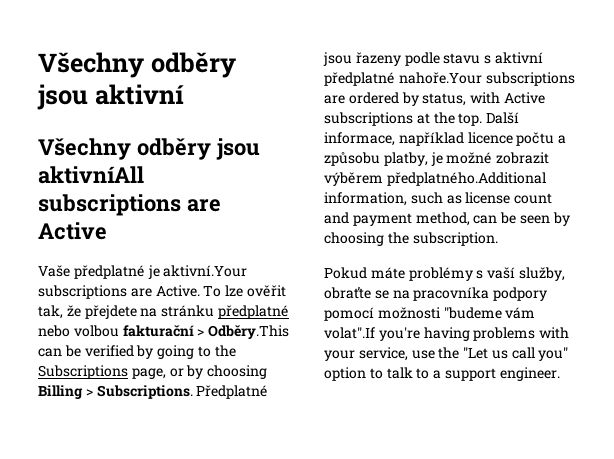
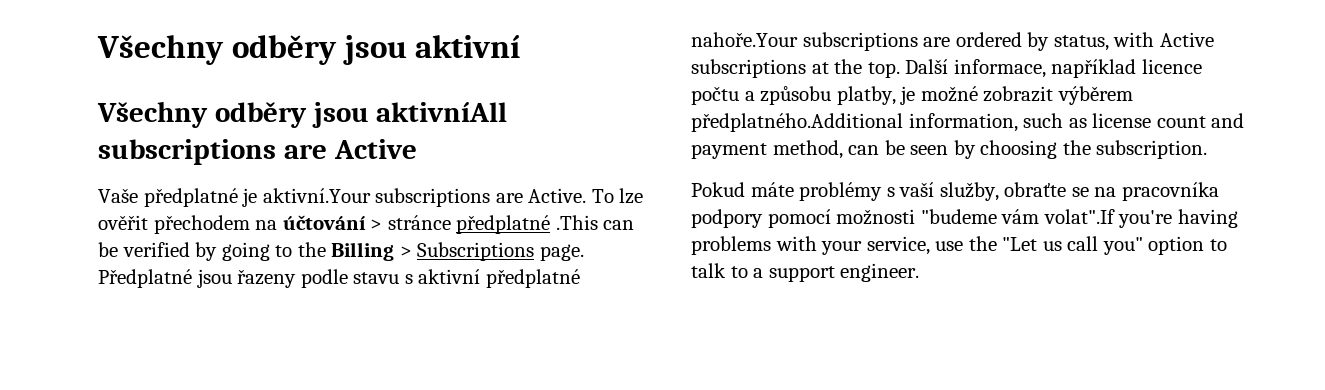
[38,305,289,319] [38,325,290,339] tak, že přejdete na stránku předplatné nebo volbou fakturační > Odběry.This -> [153,215,598,234] přechodem na účtování > stránce předplatné .This
[38,365,268,379] [38,385,193,399] Subscriptions page, or by choosing Billing > Subscriptions. -> [331,242,584,261] Billing > Subscriptions page.

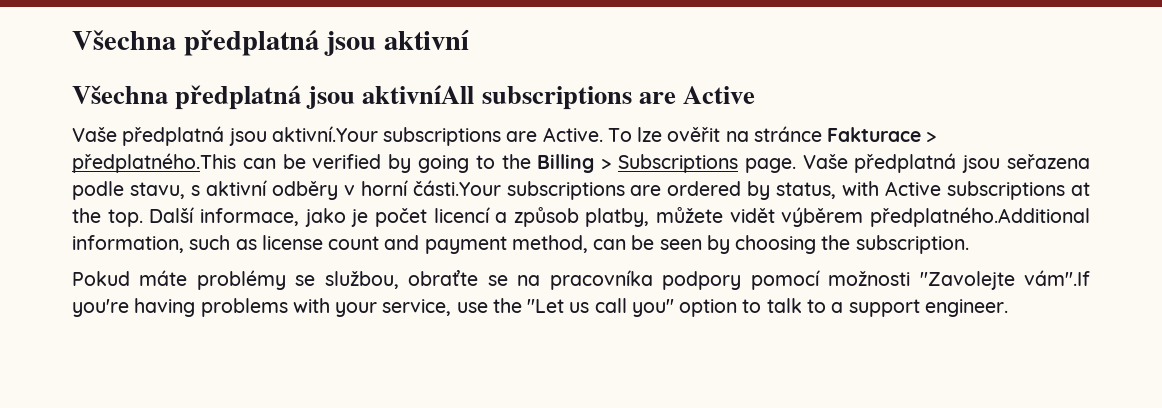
[97,35,337,65] Všechny odběry -> [72,30,319,56] Všechna předplatná
[97,101,307,128] Všechny odběry -> [72,85,302,110] Všechna předplatná
[143,188,258,207] předplatné je -> [122,126,267,146] předplatná jsou
[153,215,598,234] přechodem na účtování > stránce předplatné .This -> [725,126,937,142] [72,153,236,173] na stránce Fakturace > předplatného.This
[98,269,580,288] [691,32,798,47] Předplatné jsou řazeny podle stavu s aktivní předplatné nahoře.Your -> [802,153,1090,173] [72,180,501,200] Vaše předplatná jsou seřazena podle stavu, s aktivní odběry v horní části.Your
[1051,59,1202,78] [691,86,1054,105] například licence počtu a způsobu platby, je možné zobrazit -> [304,207,775,227] jako je počet licencí a způsob platby, můžete vidět
[886,182,999,201] s vaší služby, -> [295,271,399,289] se službou,
[920,209,1115,224] "budeme vám volat".If -> [919,270,1090,290] "Zavolejte vám".If

